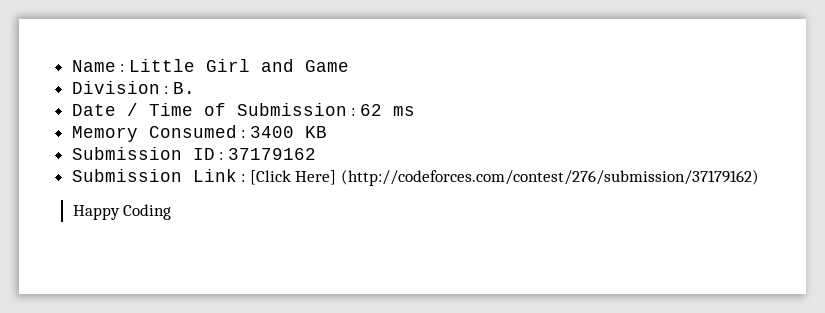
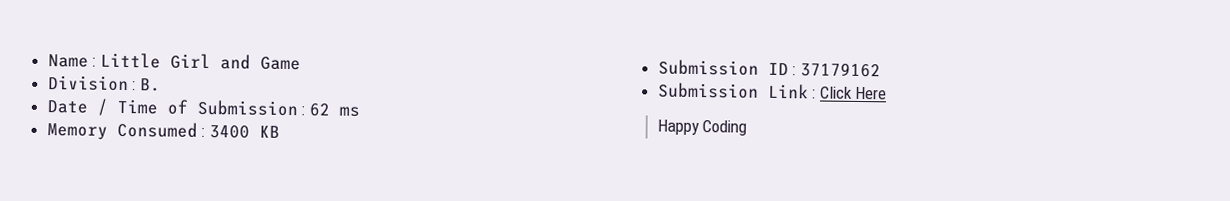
[249,169,760,186] [Click Here] (http://codeforces.com/contest/276/submission/37179162) -> [819,86,888,100] Click Here

